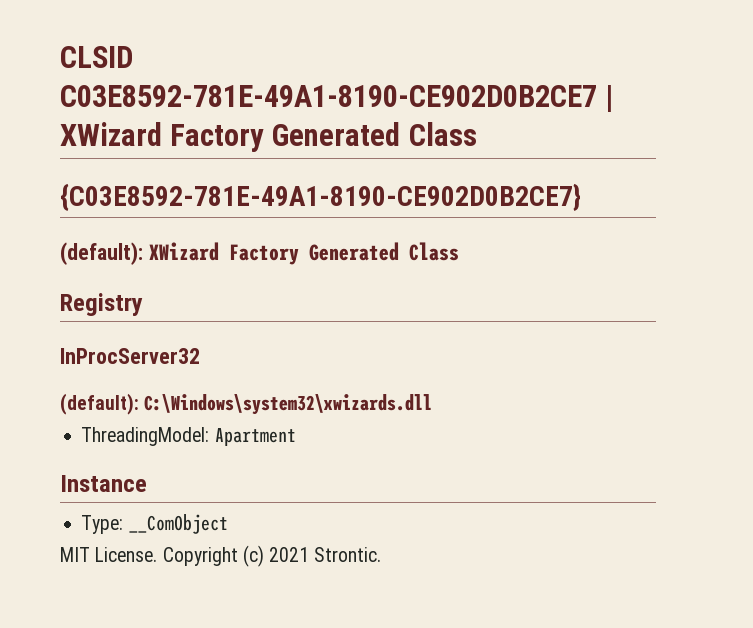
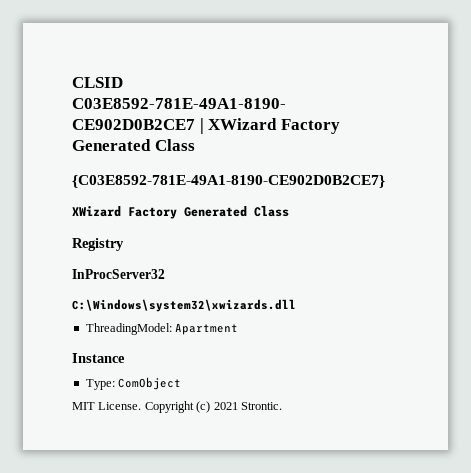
[60,242,143,265] (default): -> (385, 181) none
[60,393,139,415] (default): -> (165, 274) none
[128,514,228,534] __ComObject -> [118,377,182,390] ComObject

